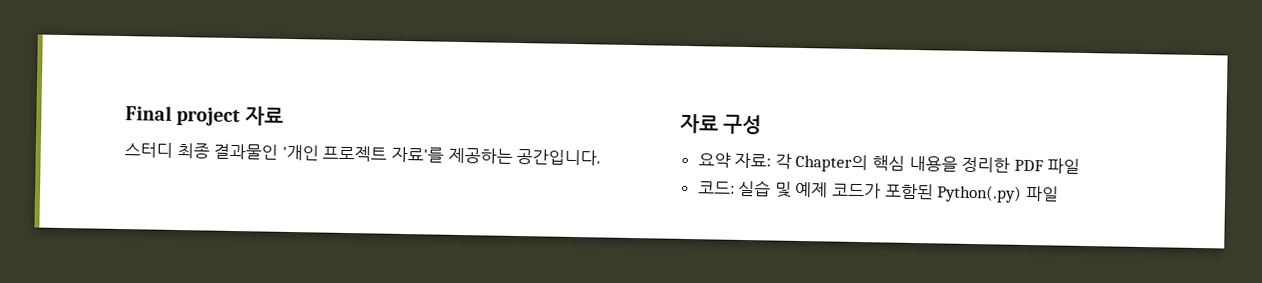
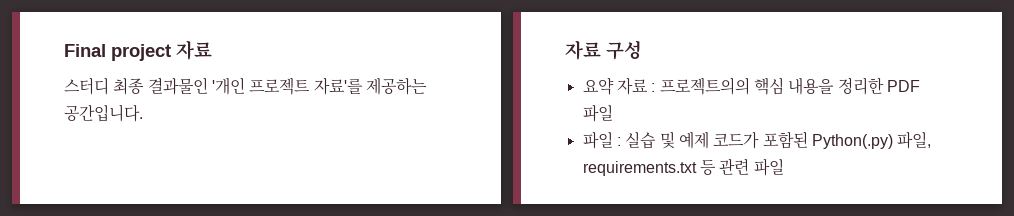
[734,152,869,173] 자료: 각 Chapter의 -> [616,77,750,95] 자료 : 프로젝트의의
[697,181,735,194] 코드: -> [582,131,621,149] 파일 :
(1023, 193) none -> [897,131,932,149] [582,158,750,176] 파일, requirements.txt 등 관련

